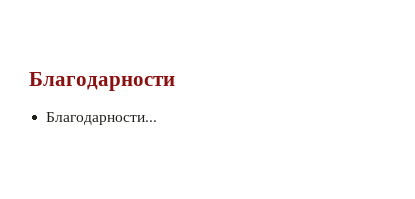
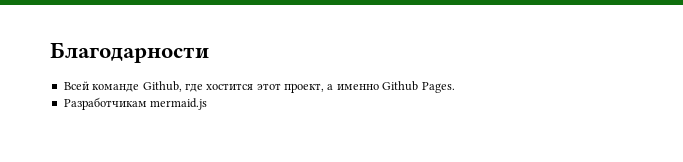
[46,112,158,125] Благодарности... -> [63,81,455,93] [63,97,208,110] Всей команде Github, где хостится этот проект, а именно Github Pages. // Разработчикам mermaid.js

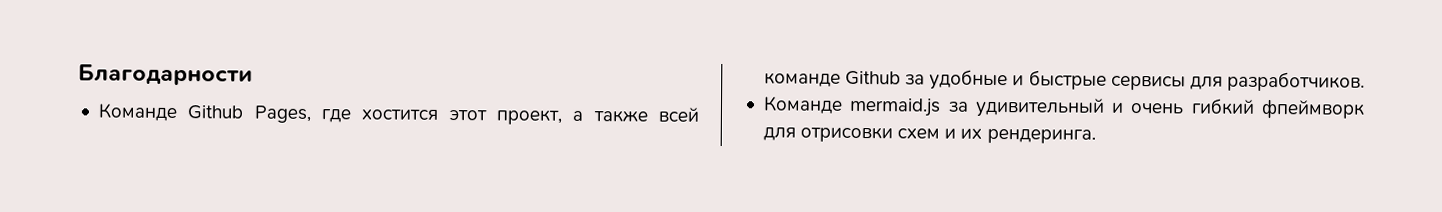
[63,81,182,92] Всей команде Github, -> [97,103,311,123] Команде Github Pages,
[336,81,455,93] [63,97,208,110] именно Github Pages. // Разработчикам mermaid.js -> [592,107,699,123] [763,69,1365,92] [762,96,1365,119] [762,126,1096,144] также всей команде Github за удобные и быстрые сервисы для разработчиков. // Команде mermaid.js за удивительный и очень гибкий фпеймворк для отрисовки схем и их рендеринга.

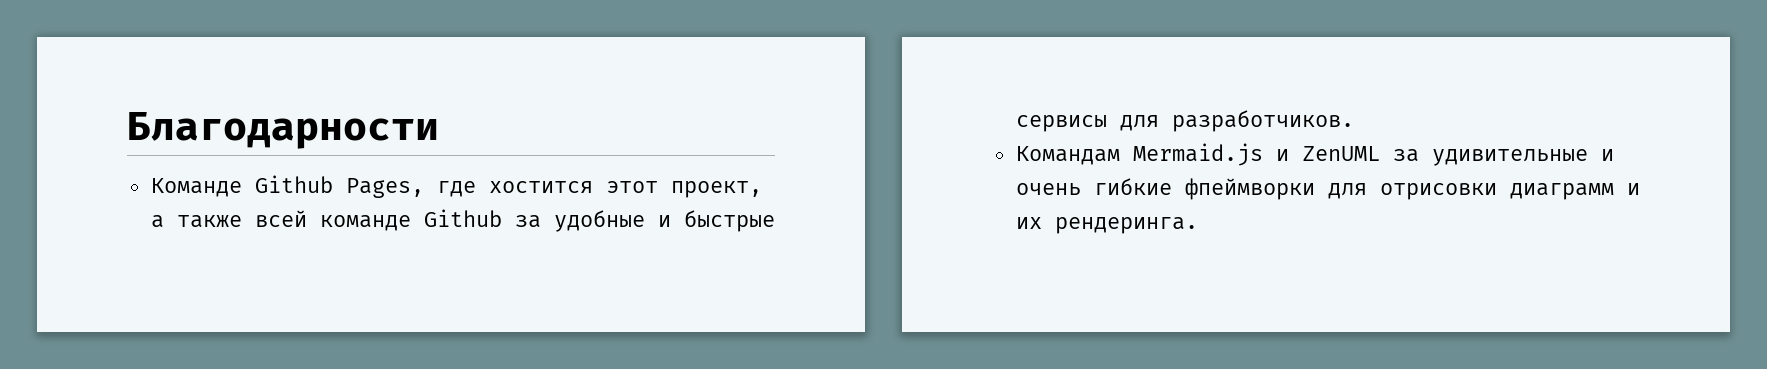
[762,96,1365,119] Команде mermaid.js за удивительный и очень гибкий фпеймворк -> [1015,143,1614,166] [1015,178,1315,200] Командам Mermaid.js и ZenUML за удивительные и очень гибкие фпеймворки
[897,128,941,139] схем -> [1509,183,1614,200] диаграмм

